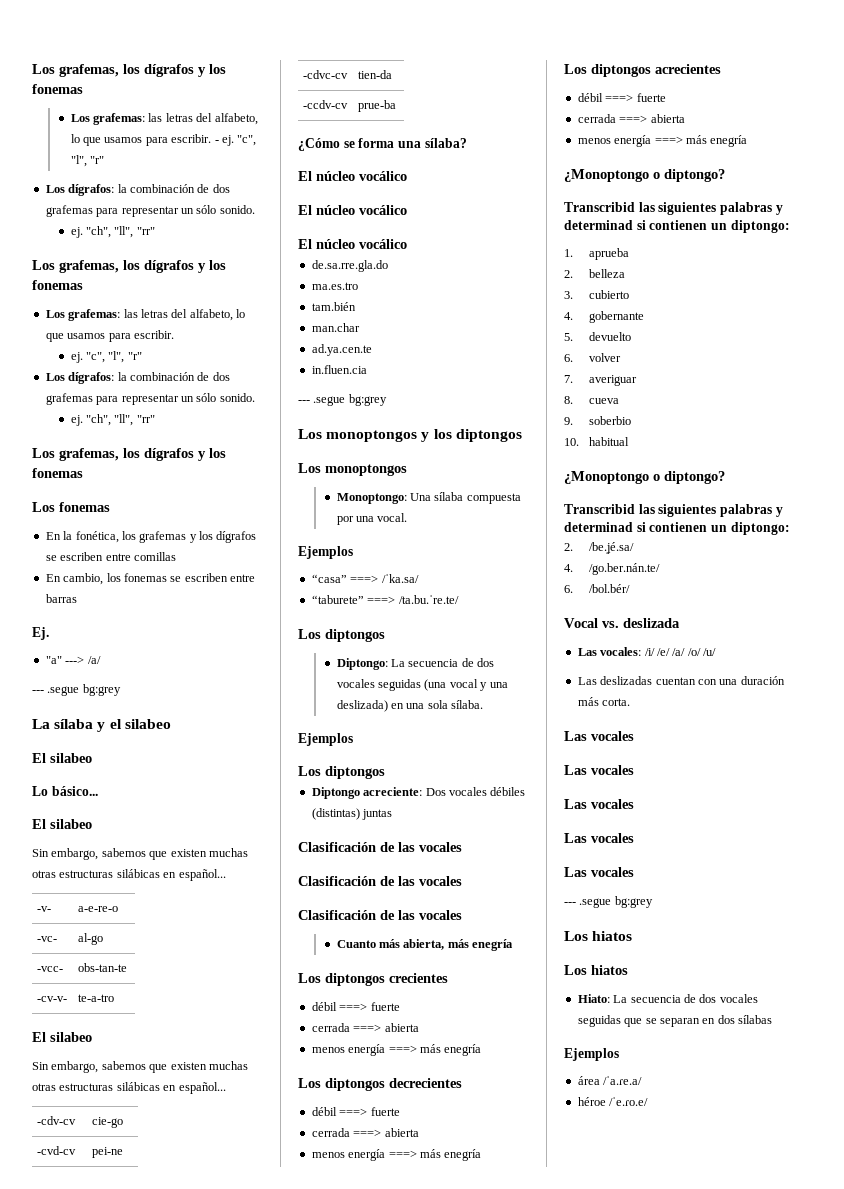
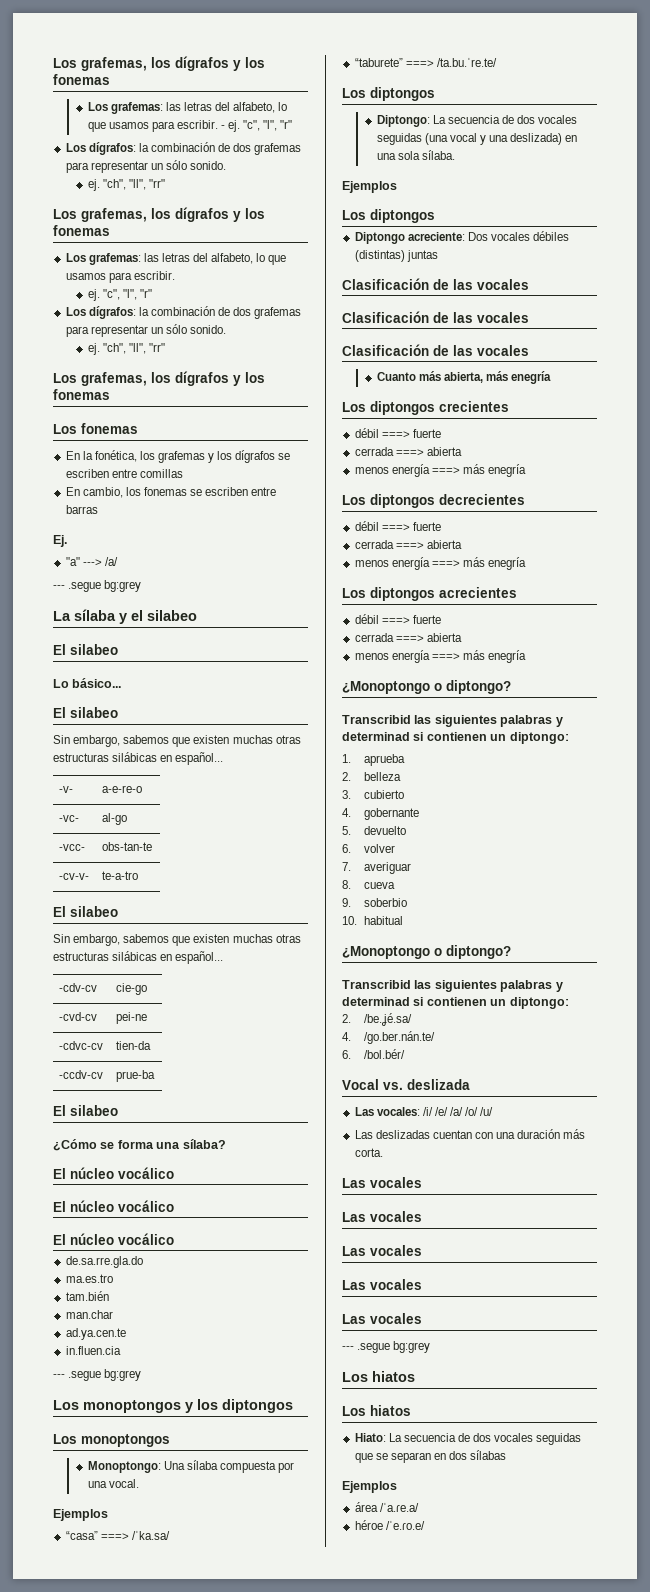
(397, 106) none -> [53,1105,118,1116] // El silabeo

